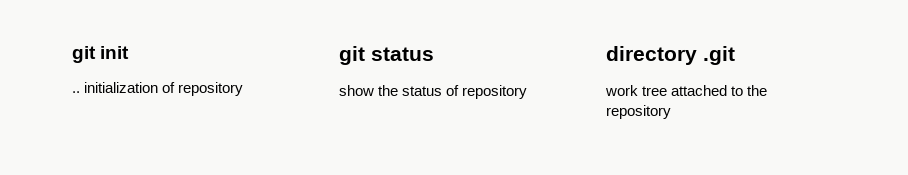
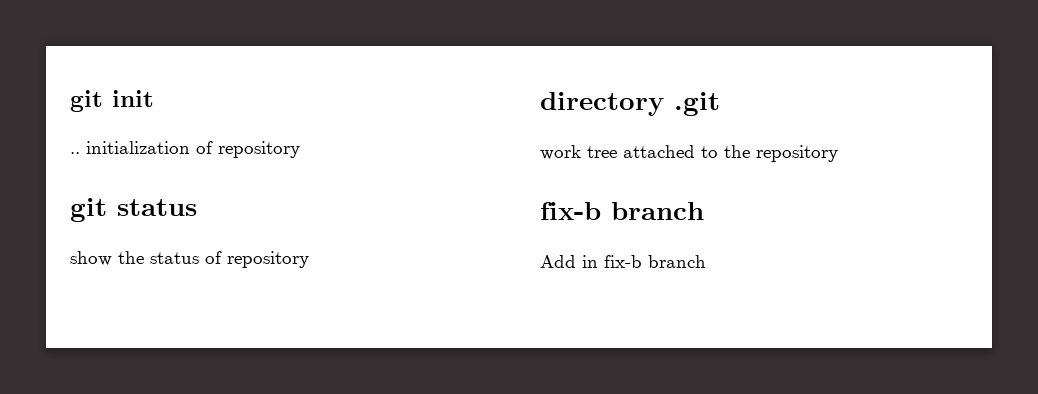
(671, 112) none -> [540,202,704,220] [540,255,706,268] // fix-b branch // Add in fix-b branch

